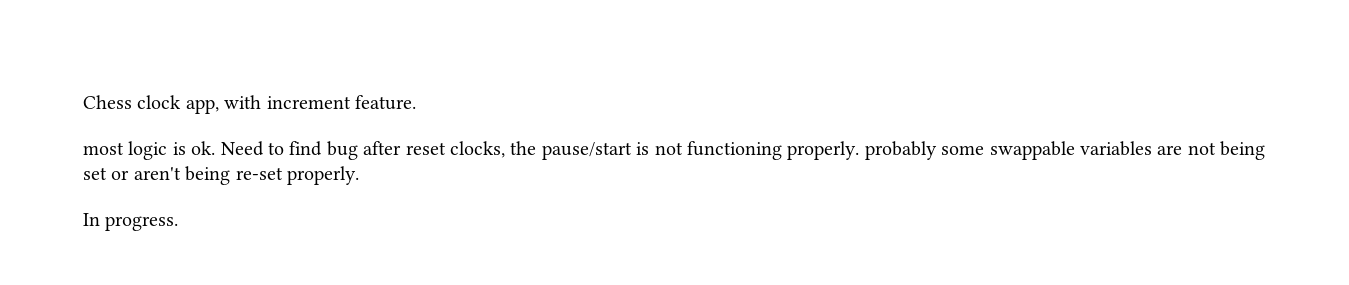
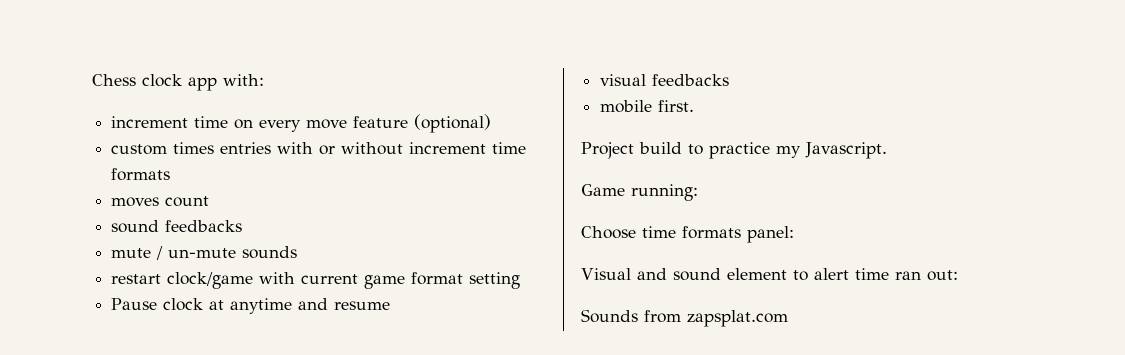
[185,95,416,114] [83,141,1266,160] [83,166,359,185] [83,213,179,231] app, with increment feature. // most logic is ok. Need to find bug after reset clocks, the pause/start is not functioning properly. probably some swappable variables are not being set or aren't being re-set properly. // In progress. -> [188,74,264,91] [111,114,492,133] [111,142,527,155] [111,168,171,181] [111,196,210,207] [111,220,243,233] [111,246,298,260] [111,272,521,289] [111,298,391,314] [600,74,730,86] [600,100,695,113] [581,142,887,159] [581,184,698,201] [581,226,794,243] [581,268,958,281] [581,309,788,327] app with: // increment time on every move feature (optional) // custom times entries with or without increment time formats // moves count // sound feedbacks // mute / un-mute sounds // restart clock/game with current game format setting // Pause clock at anytime and resume // visual feedbacks // mobile first. // Project build to practice my Javascript. // Game running: // Choose time formats panel: // Visual and sound element to alert time ran out: // Sounds from zapsplat.com

